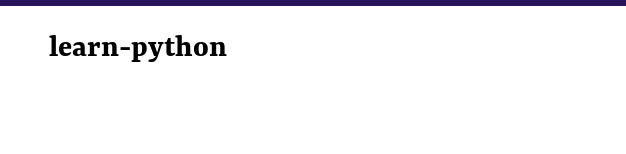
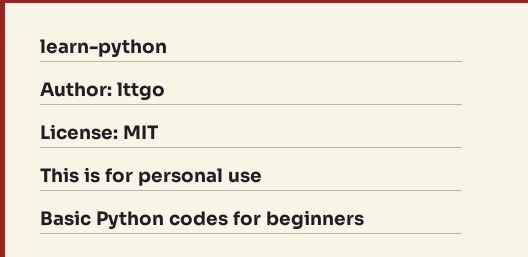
(227, 48) none -> [40,82,165,101] [40,124,159,140] [40,167,262,186] [40,210,364,230] // Author: lttgo // License: MIT // This is for personal use // Basic Python codes for beginners

